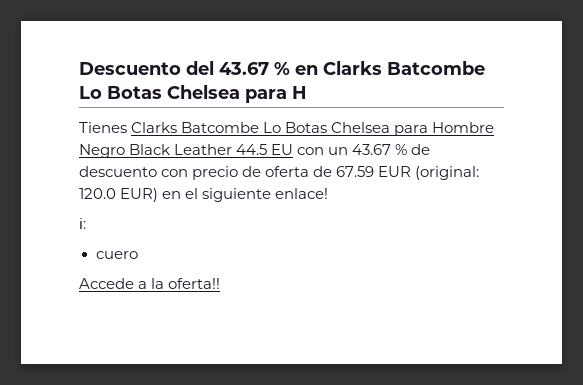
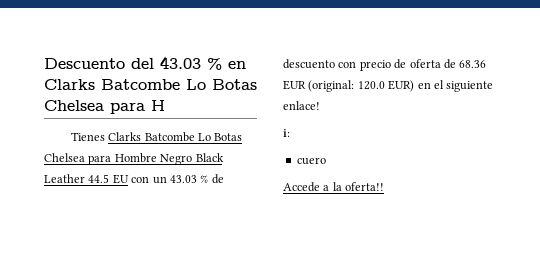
[219,62,269,75] 43.67 -> [160,56,201,69] 43.03
[352,144,392,155] 43.67 -> [169,175,197,183] 43.03
[336,166,375,177] 67.59 -> [459,60,487,68] 68.36

